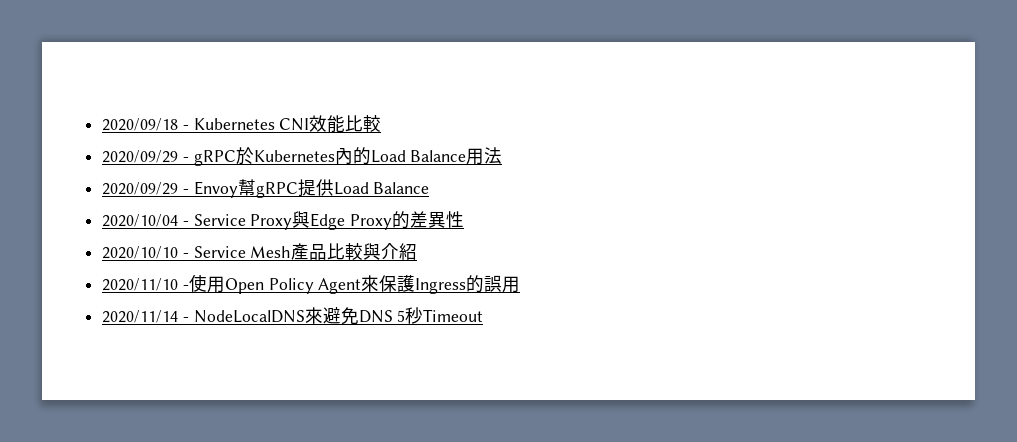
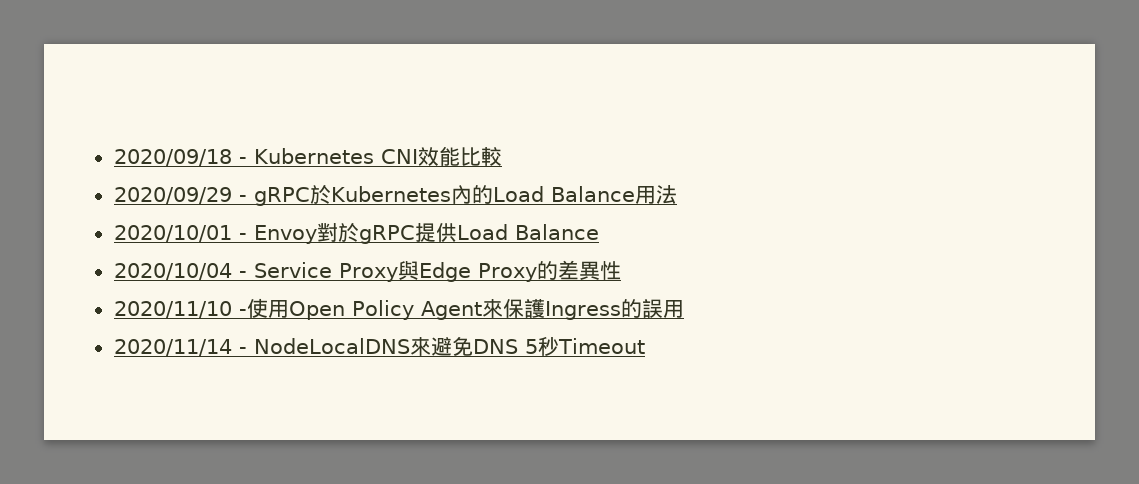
[102,182,179,195] 2020/09/29 -> [113,225,232,242] 2020/10/01
[237,179,256,196] 幫 -> [316,222,359,242] 對於
[102,243,418,260] // 2020/10/10 - Service Mesh產品比較與介紹 -> (621, 270) none

